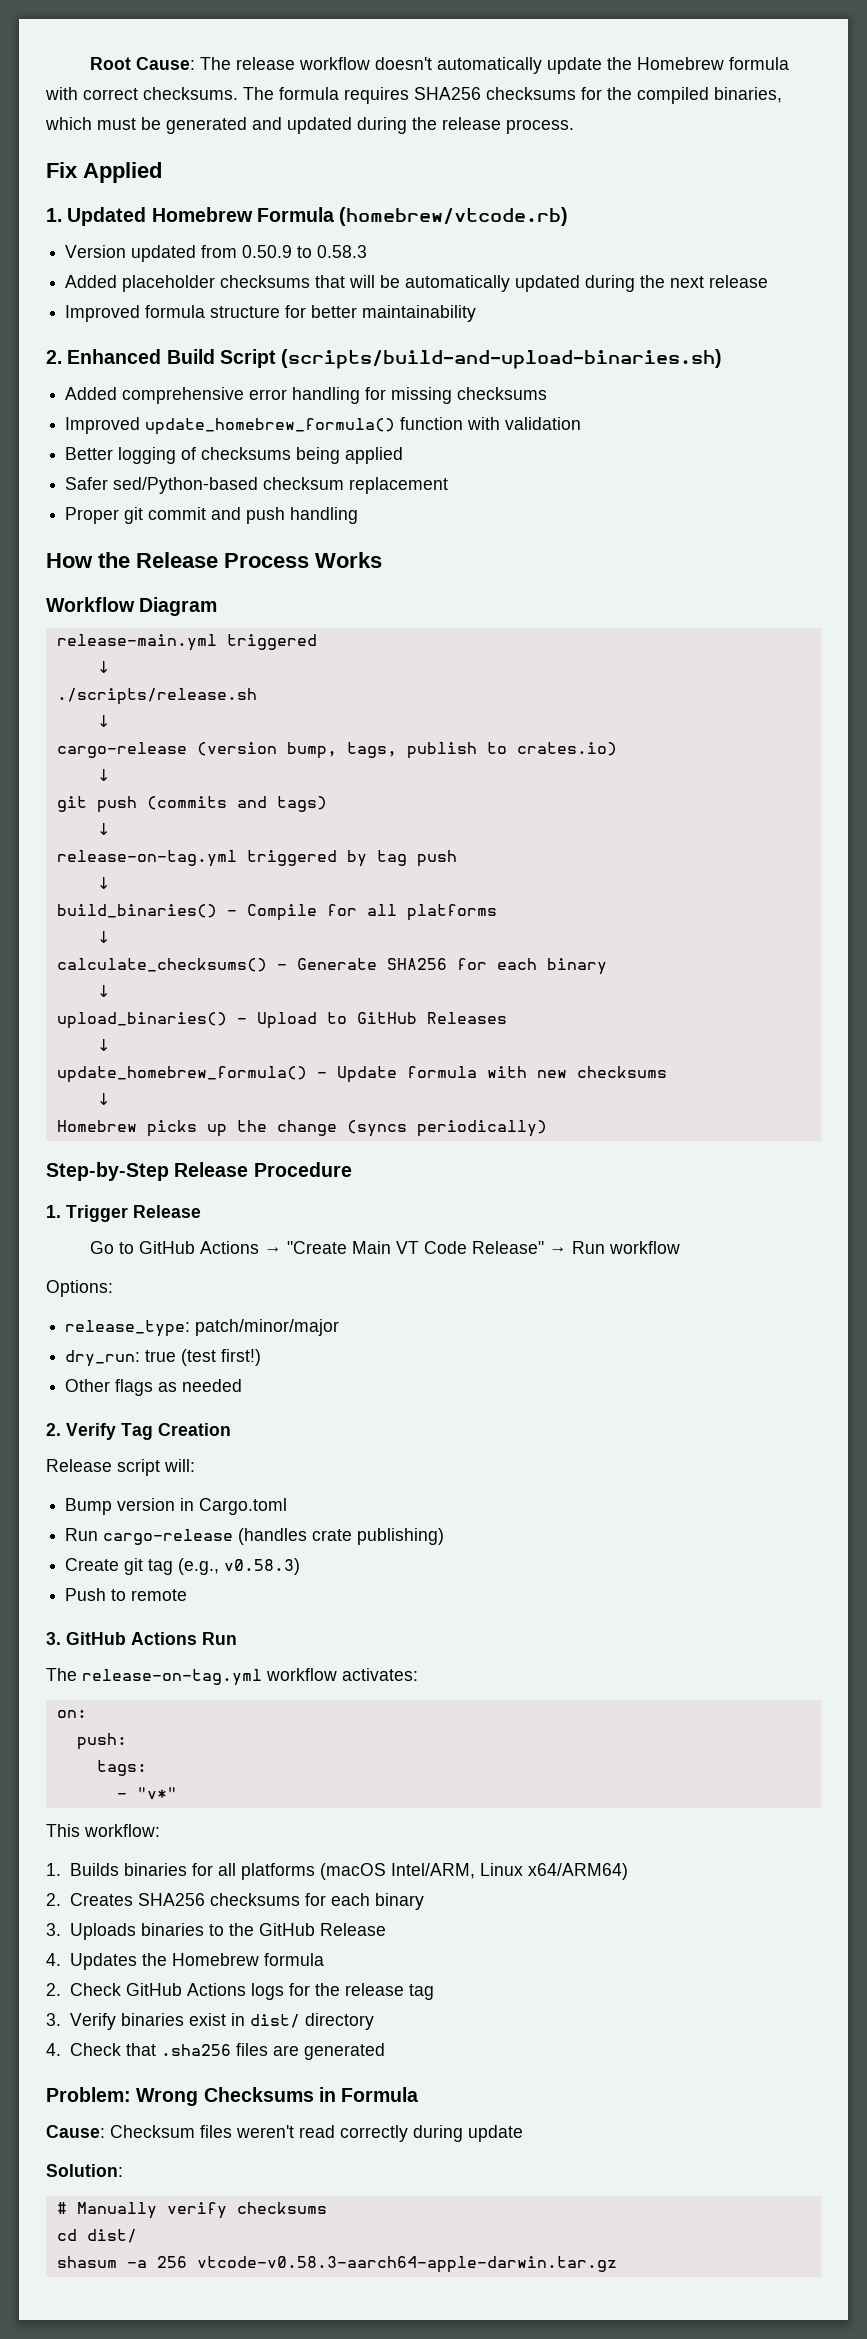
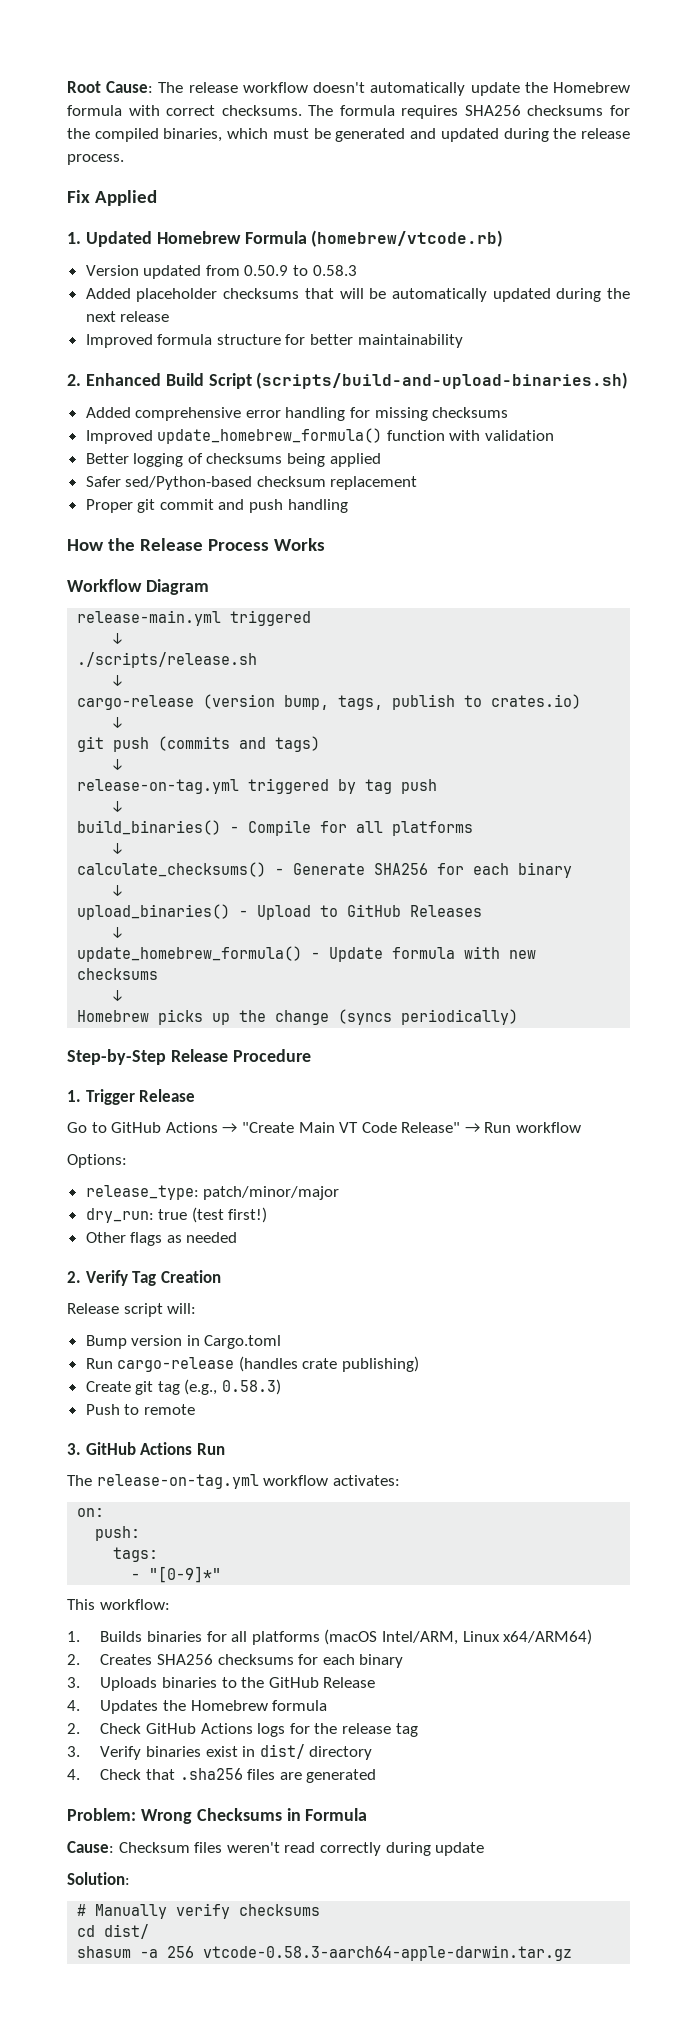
[224,1558,301,1575] v0.58.3) -> [222,1379,282,1395] 0.58.3)
[136,1787,177,1799] "v*" -> [149,1566,222,1583] "[0-9]*"
[196,2256,617,2273] vtcode-v0.58.3-aarch64-apple-darwin.tar.gz -> [203,1945,573,1961] vtcode-0.58.3-aarch64-apple-darwin.tar.gz

